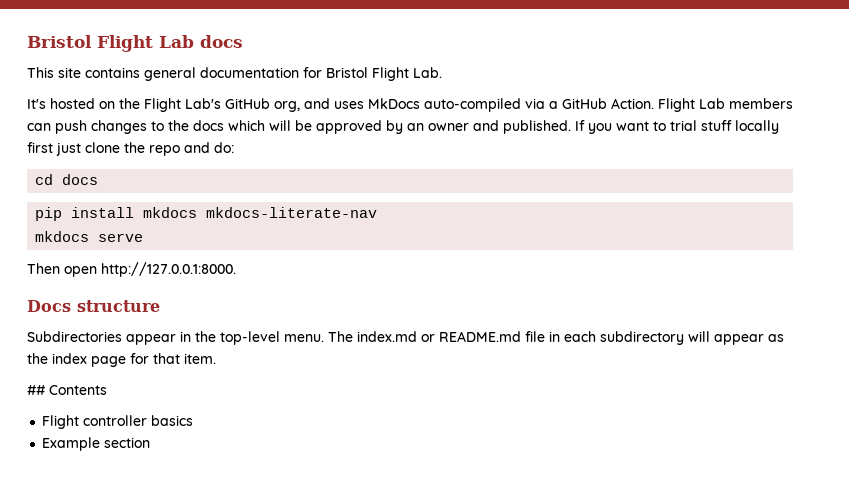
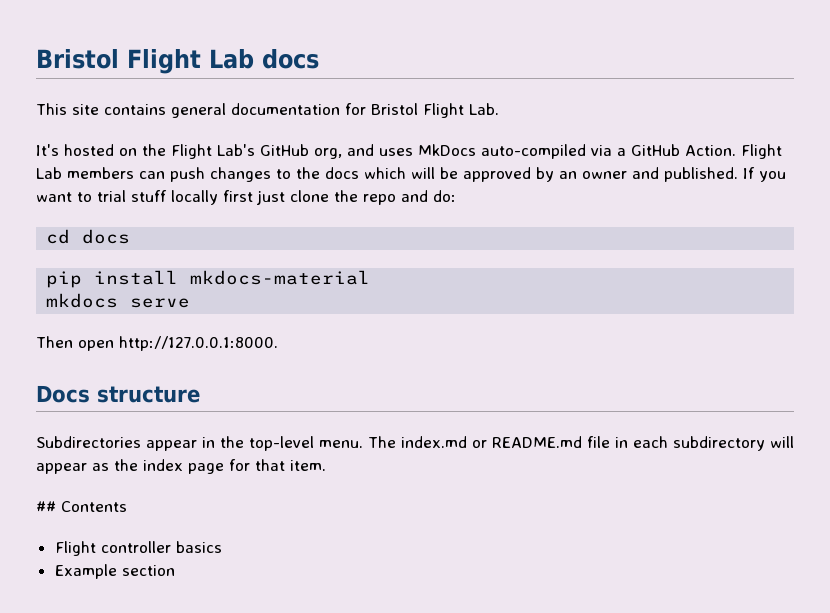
[143,207,378,218] mkdocs mkdocs-literate-nav -> [190,270,371,285] mkdocs-material

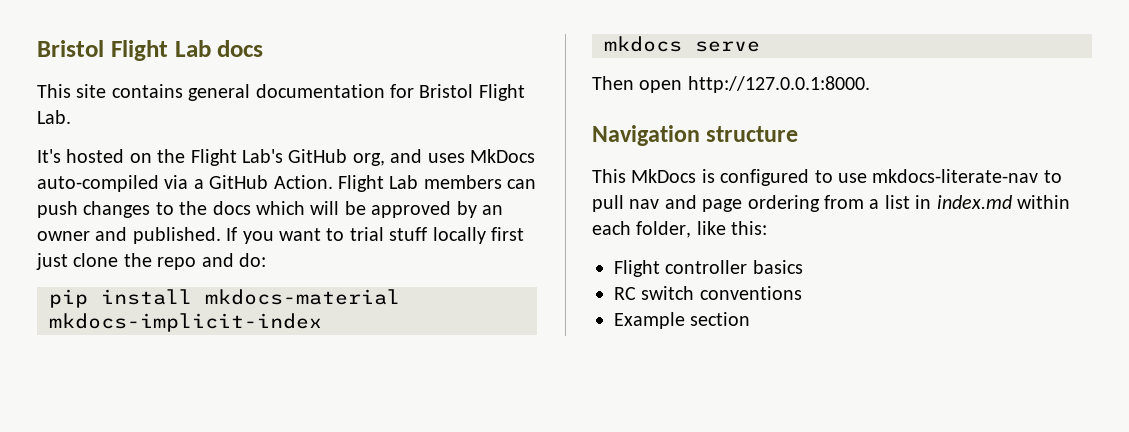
[46,229,131,244] // cd docs -> (266, 260) none
(371, 277) none -> [49,313,322,332] mkdocs-implicit-index
[36,385,90,403] Docs -> [592,125,700,146] Navigation
[36,436,794,451] [36,459,326,474] [36,501,127,512] Subdirectories appear in the top-level menu. The index.md or README.md file in each subdirectory will appear as the index page for that item. // ## Contents -> [592,169,1062,186] [592,195,1070,212] [592,221,768,238] This MkDocs is configured to use mkdocs-literate-nav to pull nav and page ordering from a list in index.md within each folder, like this:
(222, 547) none -> [614,286,802,300] // RC switch conventions

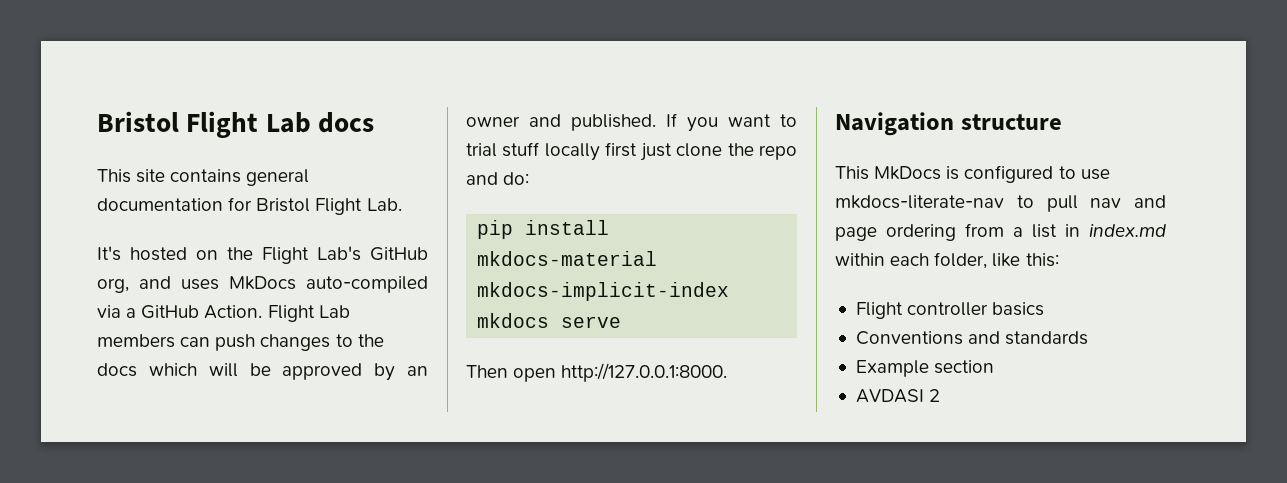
[614,286,802,300] RC switch conventions -> [855,331,1089,345] Conventions and standards
(751, 319) none -> [855,389,941,403] // AVDASI 2

